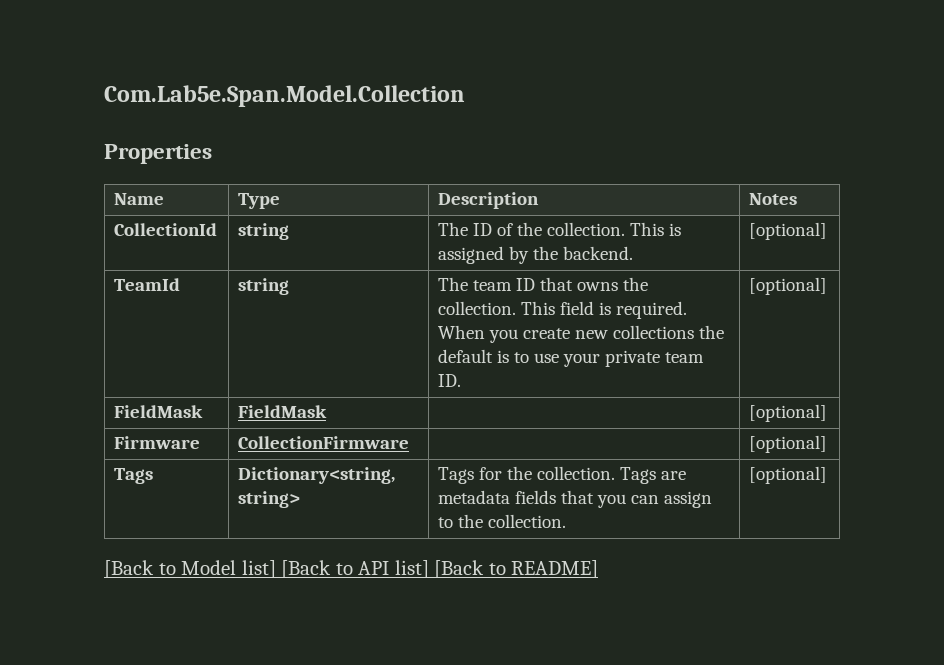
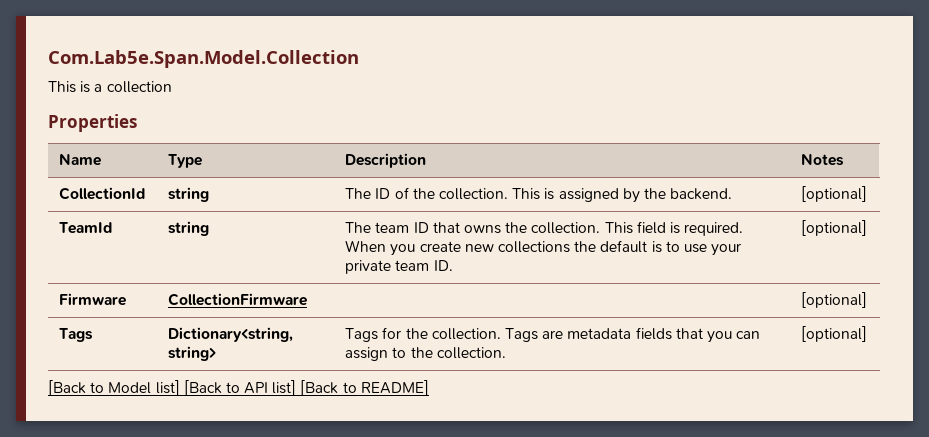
(465, 96) none -> [48,81,172,93] // This is a collection
[114,405,204,418] [238,405,328,418] [749,404,828,422] // FieldMask | FieldMask | | [optional] -> (868, 228) none

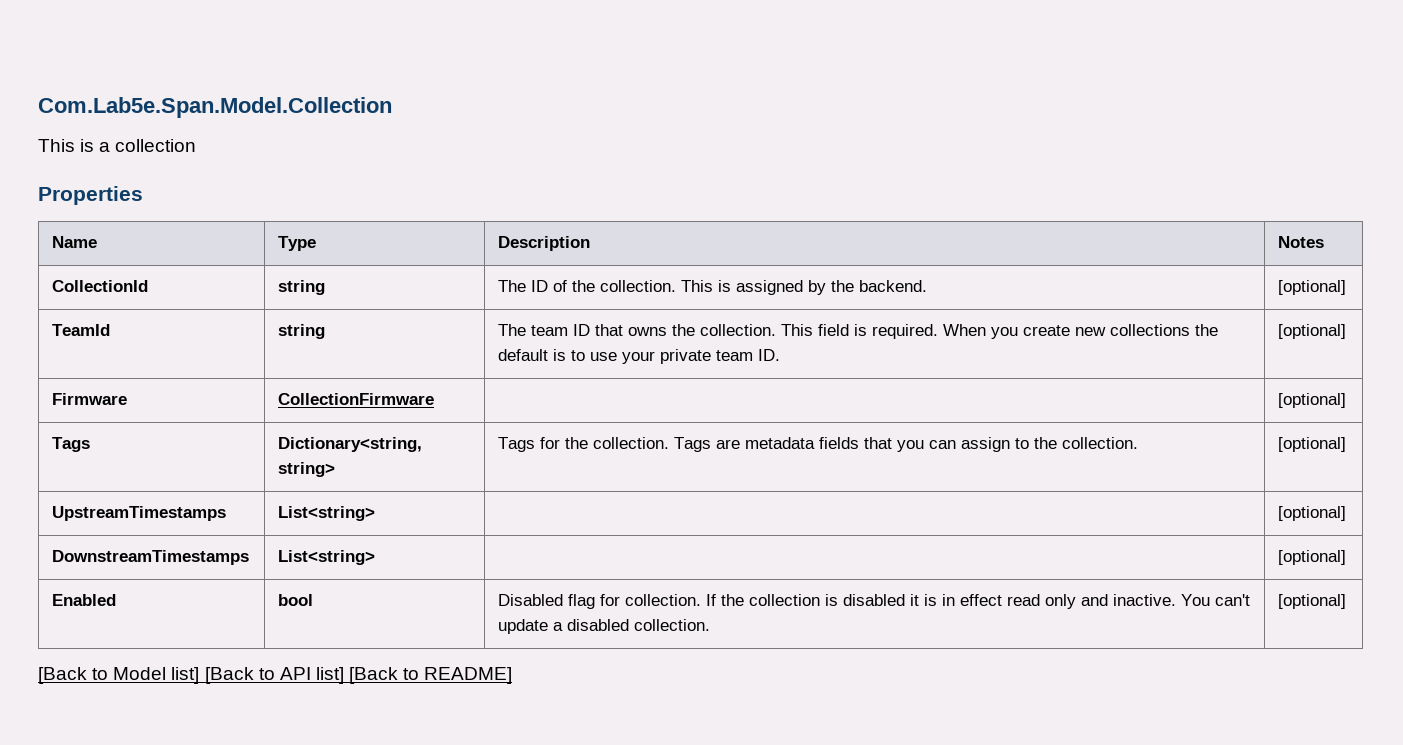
(868, 334) none -> [52,506,227,521] [278,506,376,521] [1278,506,1347,521] [52,550,250,565] [278,550,376,565] [1278,550,1347,565] [52,594,117,606] [278,594,314,606] [498,594,1251,609] [498,619,711,634] [1278,594,1347,609] // UpstreamTimestamps | List<string> | | [optional] // DownstreamTimestamps | List<string> | | [optional] // Enabled | bool | Disabled flag for collection. If the collection is disabled it is in effect read only and inactive. You can't update a disabled collection. | [optional]

